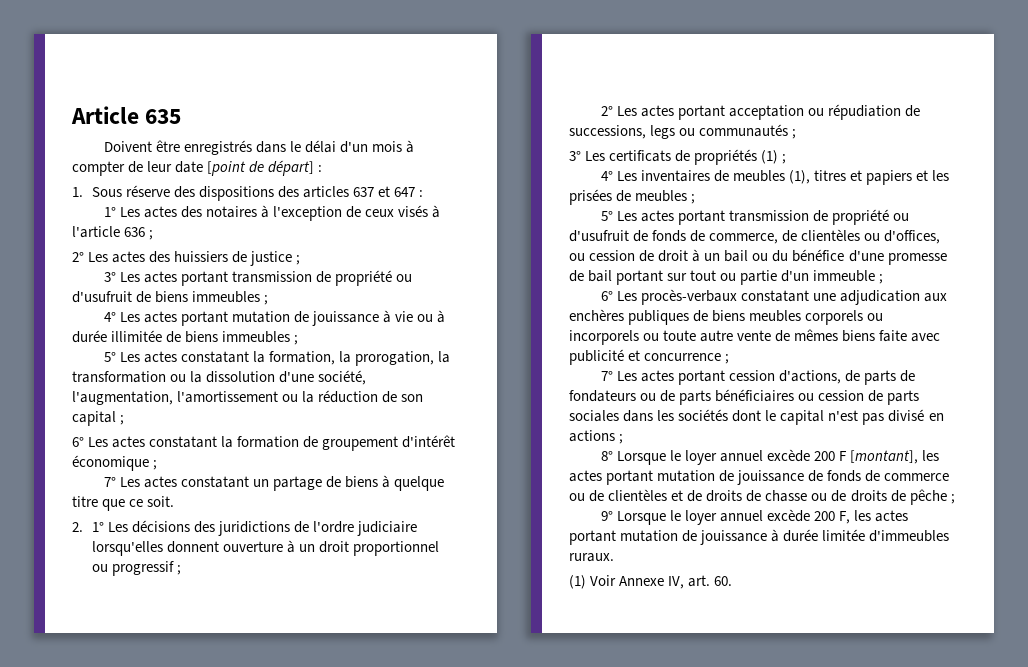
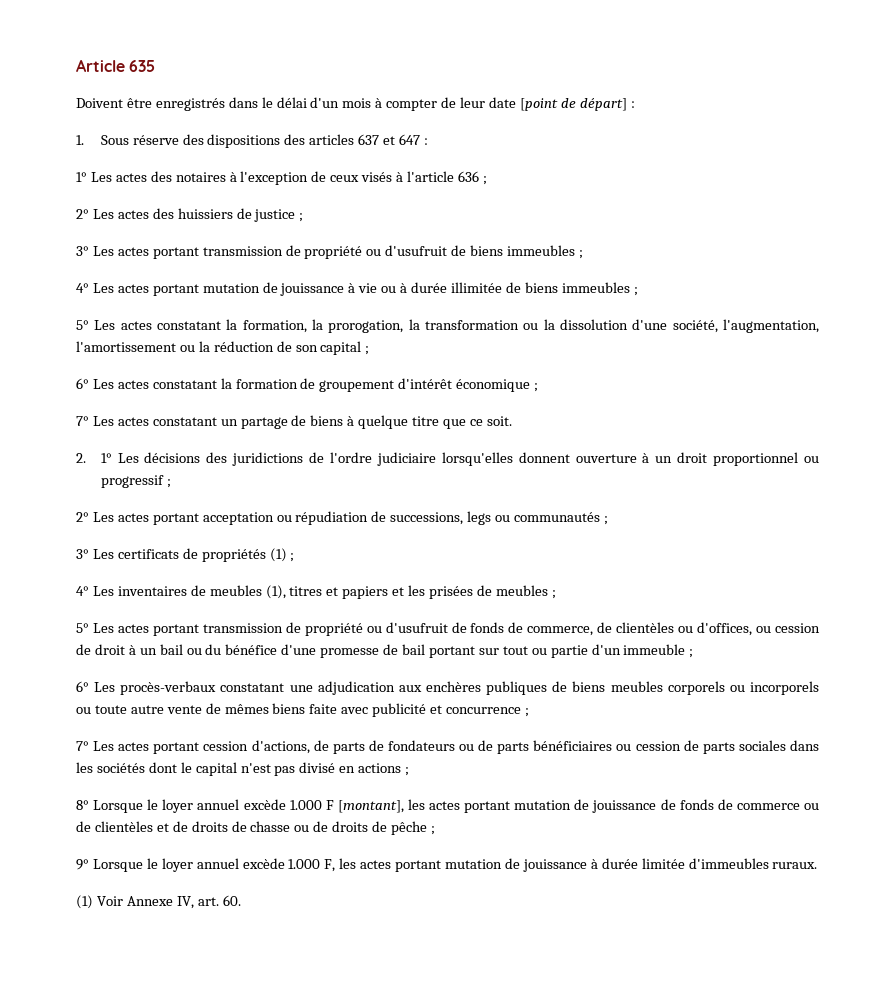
[814,451,836,461] 200 -> [289,800,322,810] 1.000
[814,511,836,521] 200 -> [288,859,321,869] 1.000

